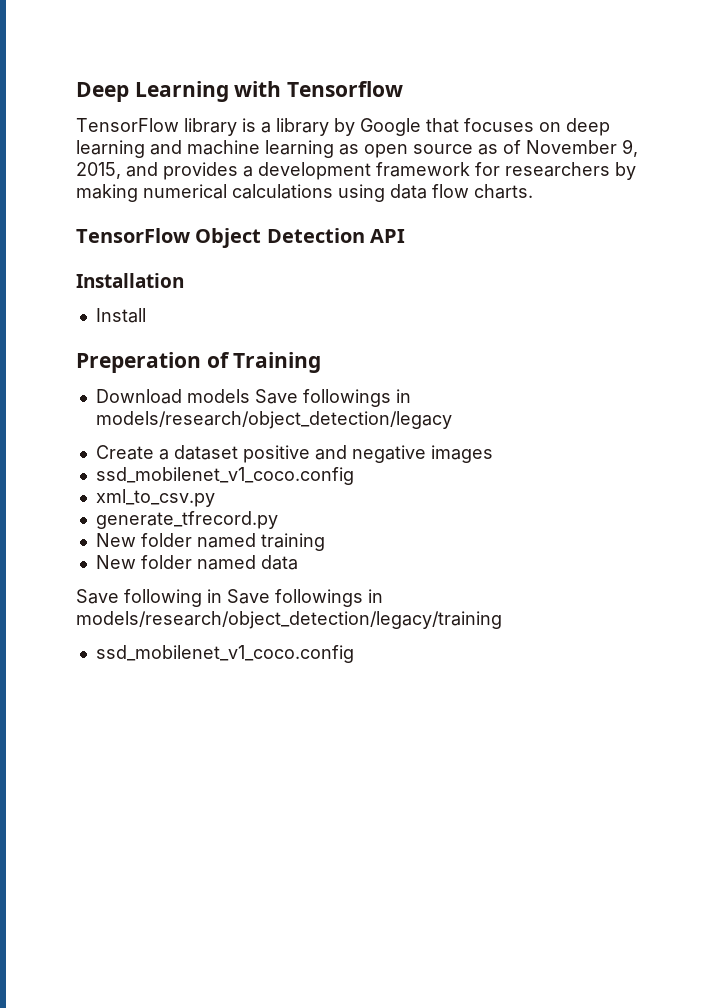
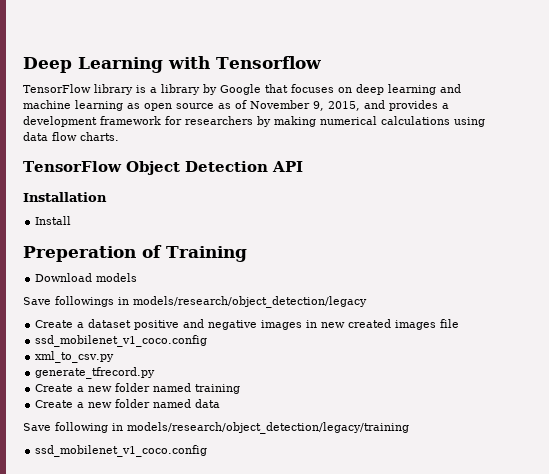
(250, 396) none -> (138, 277) //
(493, 454) none -> [306,319,460,330] in new created images file
[95,533,136,547] New -> [35,384,113,392] Create a new
[95,555,136,569] New -> [35,400,113,408] Create a new
[227,589,383,607] Save followings in -> (123, 427) none

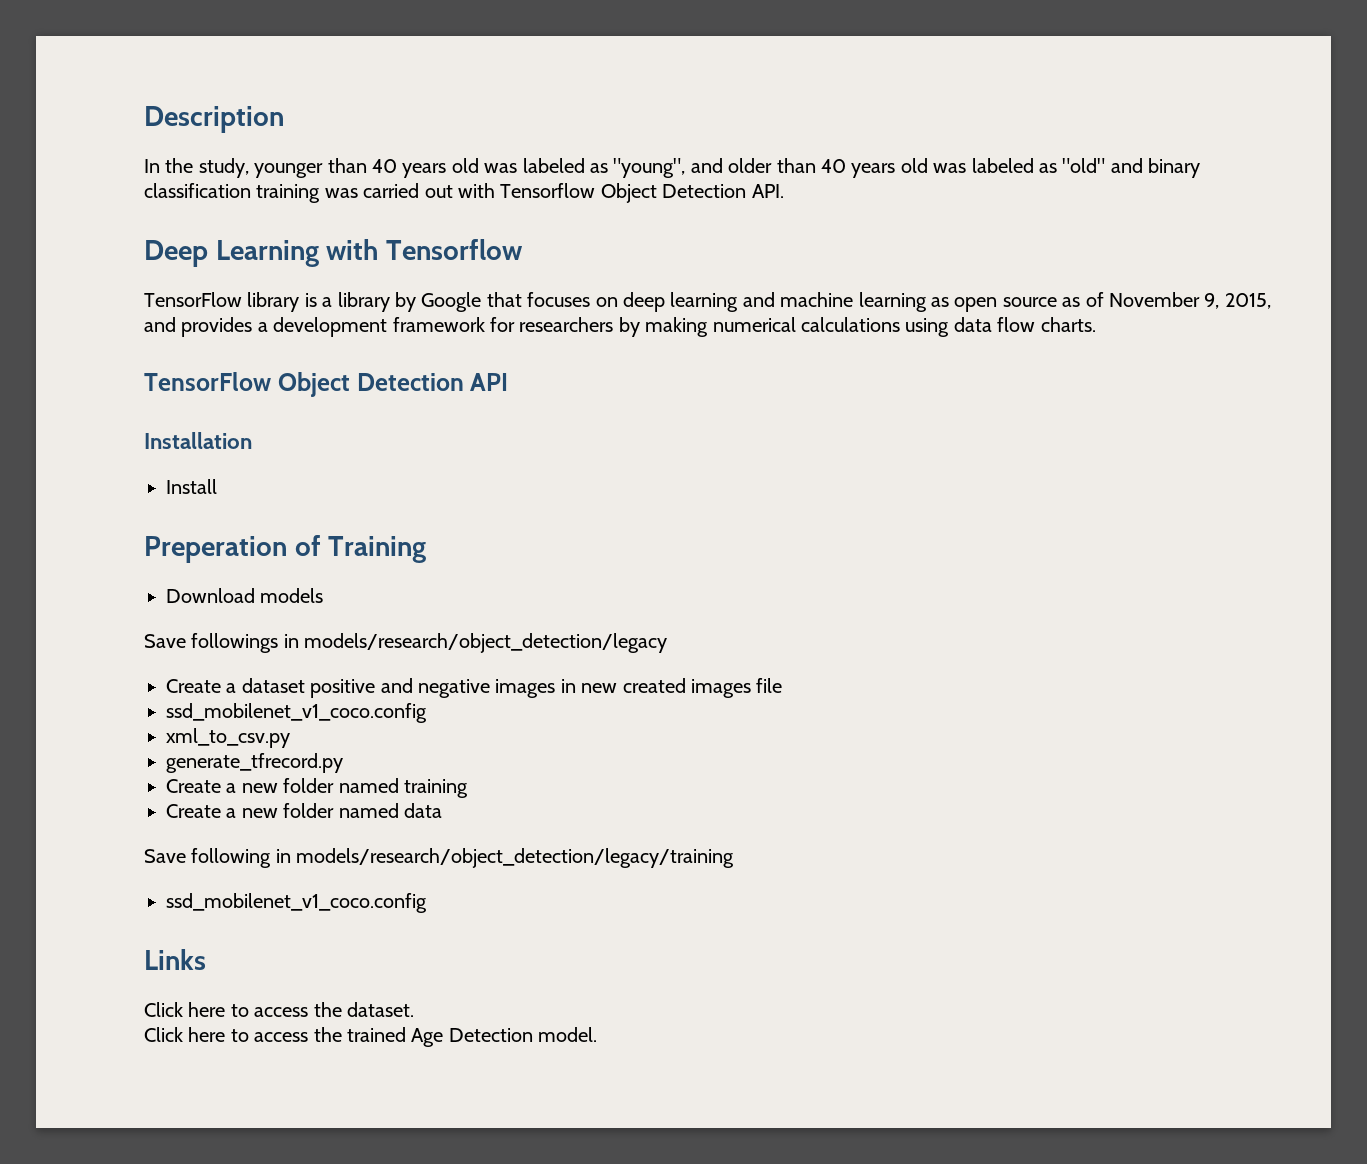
(23, 65) none -> [144,106,284,133] [144,158,1201,178] [144,183,784,203] Description // In the study, younger than 40 years old was labeled as "young", and older than 40 years old was labeled as "old" and binary classification training was carried out with Tensorflow Object Detection API. //
(208, 451) none -> [144,949,206,970] [144,1002,414,1017] [144,1027,598,1047] // Links // Click here to access the dataset. // Click here to access the trained Age Detection model.

